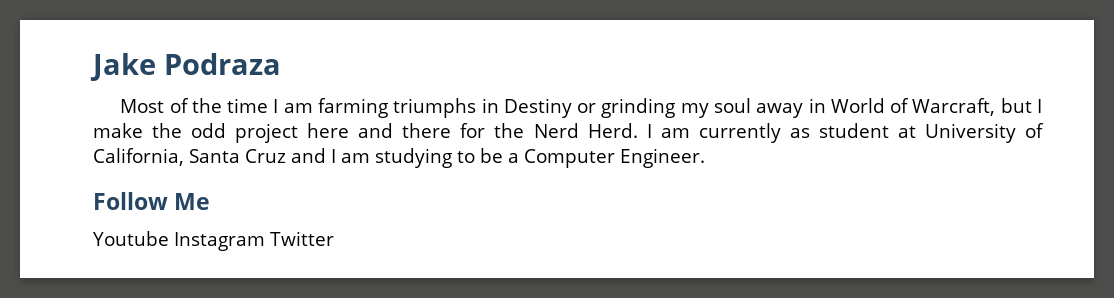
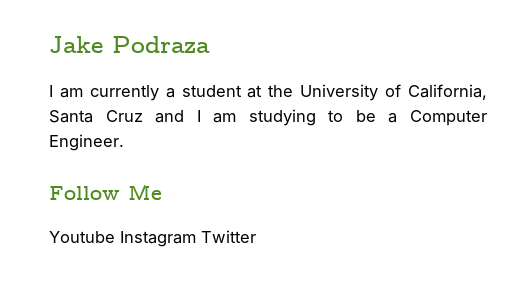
[120,98,1042,118] [93,123,638,143] Most of the time I am farming triumphs in Destiny or grinding my soul away in World of Warcraft, but I make the odd project here and there for the Nerd Herd. -> (210, 44) none
[789,128,810,138] as -> [165,88,175,98] a
(916, 132) none -> [268,85,294,97] the

